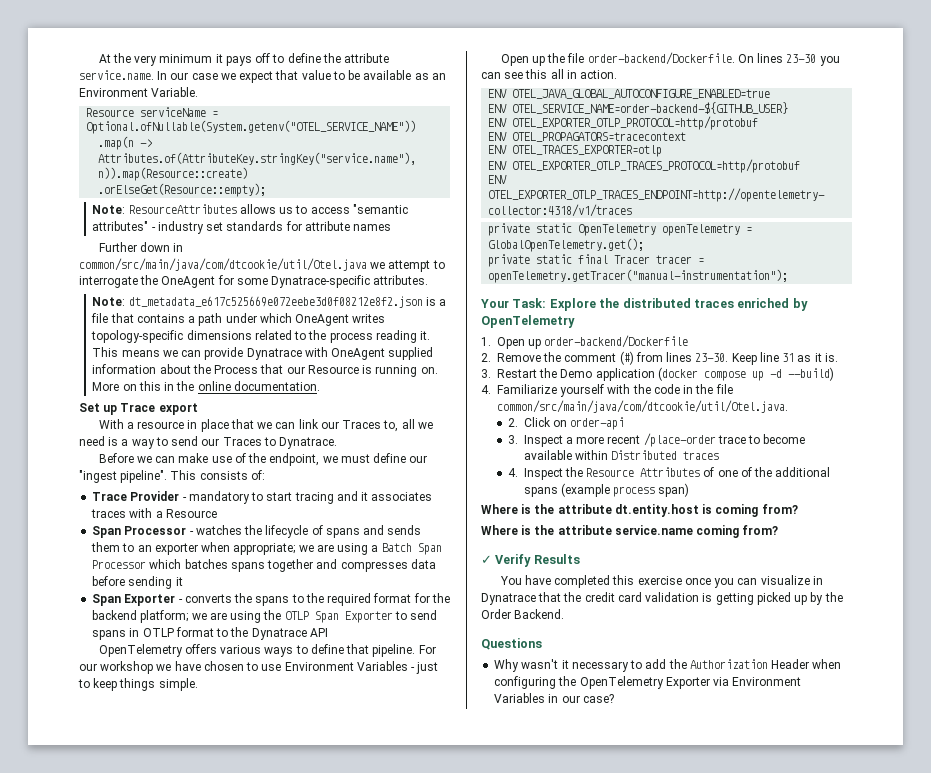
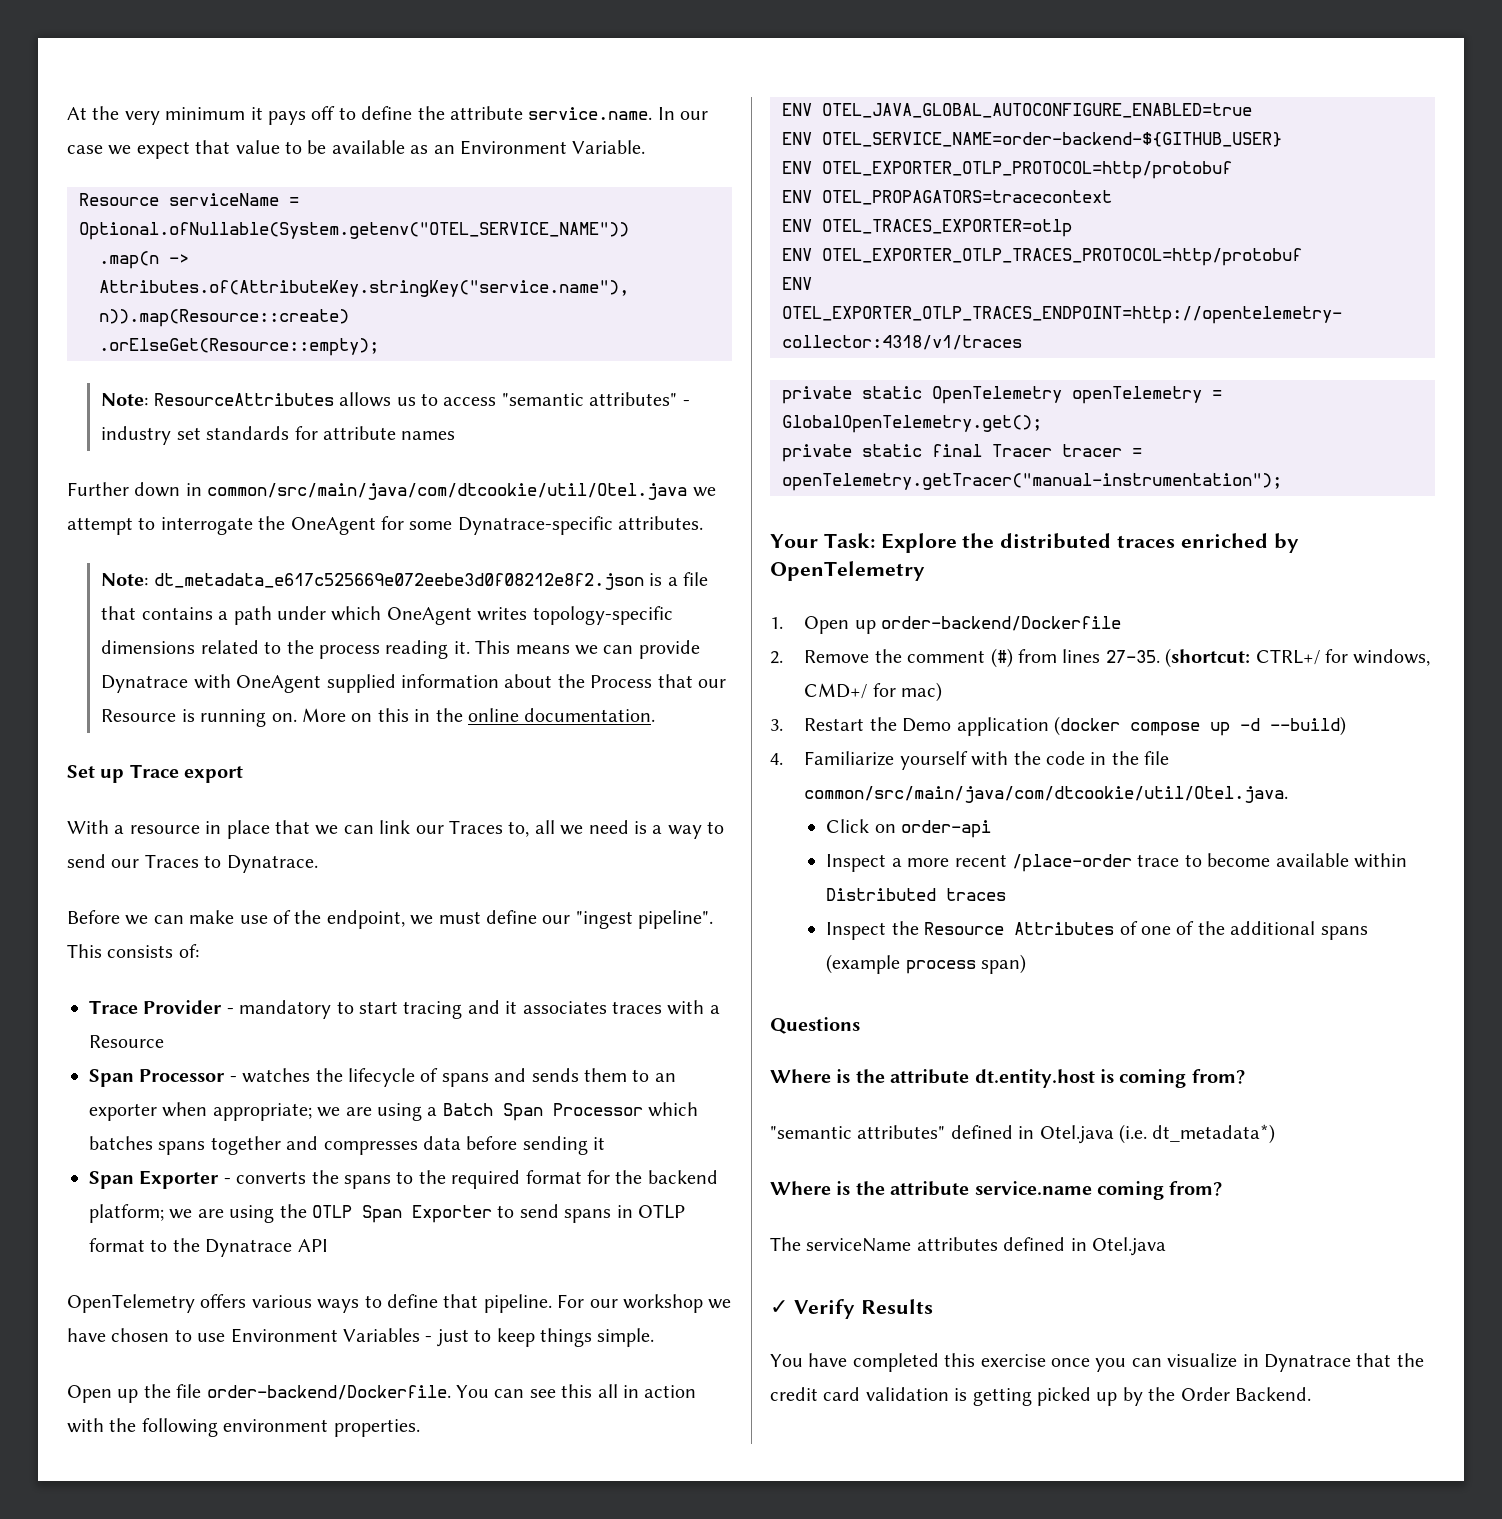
[737,53,840,66] On lines 23-30 you -> [456,1385,489,1398] You
[580,70,618,79] action. -> [644,1385,697,1398] [67,1418,420,1437] action with the following environment properties.
[695,352,838,365] 23-30. Keep line 31 as it is. -> [1105,648,1431,668] [804,682,943,702] 27-35. (shortcut: CTRL+/ for windows, CMD+/ for mac)
[507,418,518,427] 2. -> (1289, 794) none
[507,435,518,444] 3. -> (992, 829) none
[507,468,518,477] 4. -> (1007, 894) none
(690, 490) none -> [770,1017,860,1034] // Questions
(798, 509) none -> [770,1124,1276,1144] // "semantic attributes" defined in Otel.java (i.e. dt_metadata*)
(779, 530) none -> [770,1237,1166,1256] // The serviceName attributes defined in Otel.java
[481,638,542,650] [494,659,842,672] [494,676,802,689] [494,693,614,703] // Questions // Why wasn't it necessary to add the Authorization Header when configuring the OpenTelemetry Exporter via Environment Variables in our case? -> (1311, 1394) none

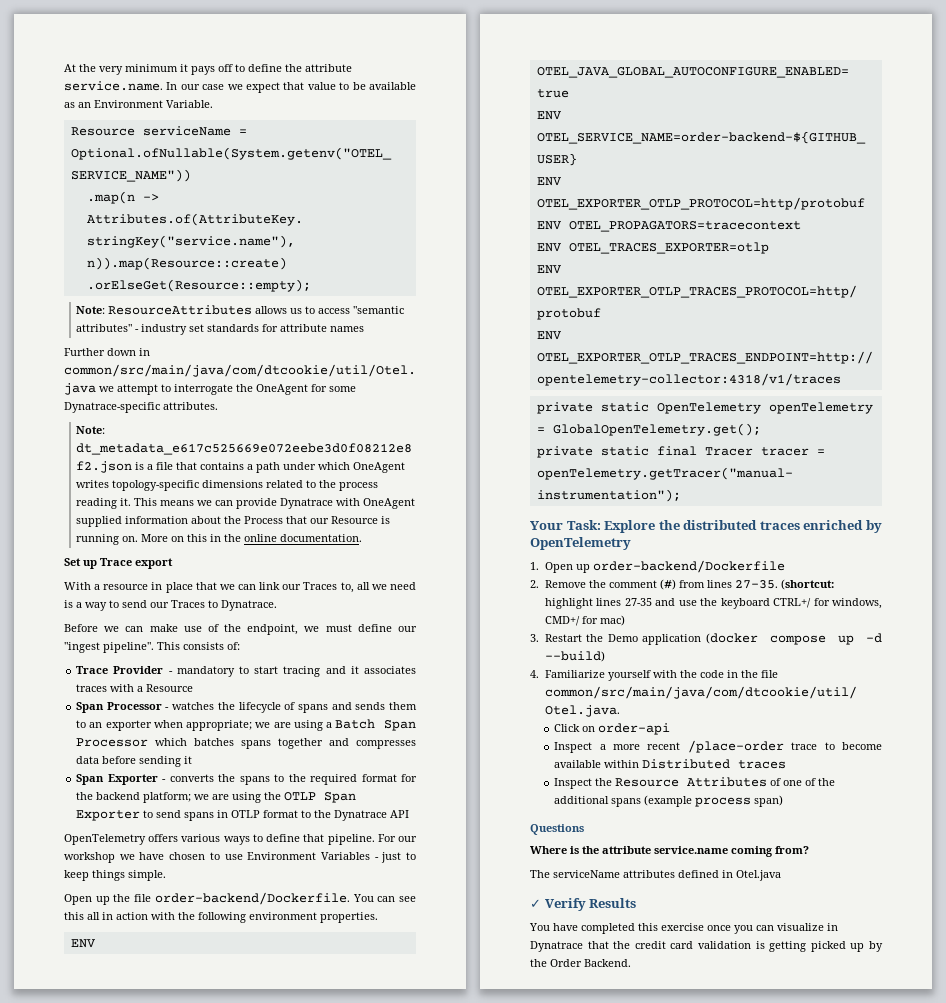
(1251, 658) none -> [544,598,770,609] highlight lines 27-35 and use the keyboard
[770,1069,1245,1088] [770,1124,1276,1144] // Where is the attribute dt.entity.host is coming from? // "semantic attributes" defined in Otel.java (i.e. dt_metadata*) -> (584, 829) none

